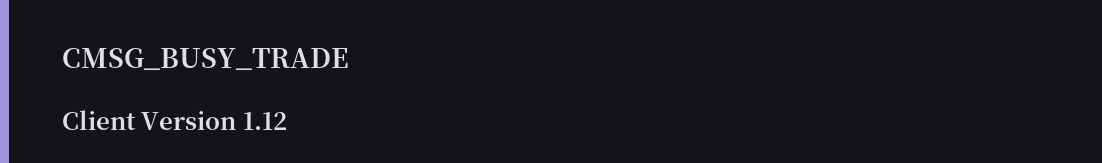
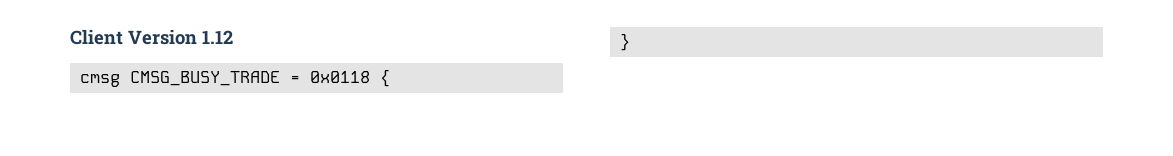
[62,48,349,70] CMSG_BUSY_TRADE // -> (70, 37) none
(287, 121) none -> [79,69,390,87] [619,33,630,51] // cmsg CMSG_BUSY_TRADE = 0x0118 { // }

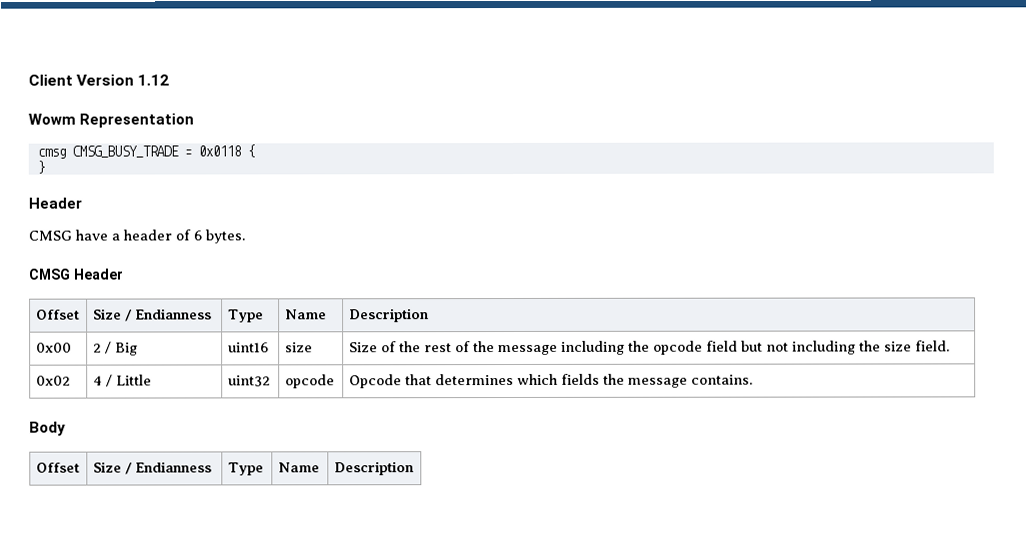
(233, 37) none -> [28,113,195,128] // Wowm Representation
(630, 42) none -> [28,197,82,209] [28,229,245,244] [28,268,124,280] [35,309,80,320] [92,308,212,322] [227,309,264,323] [284,309,327,320] [348,308,429,323] [35,342,72,353] [92,341,138,356] [227,342,269,353] [284,342,313,353] [348,340,950,356] [35,375,71,386] [92,374,152,387] [227,375,271,387] [284,374,335,389] [348,373,753,389] [29,421,66,436] [35,462,80,473] [92,461,212,475] [227,462,264,476] [277,462,320,473] [333,461,414,476] // Header // CMSG have a header of 6 bytes. // CMSG Header // Offset | Size / Endianness | Type | Name | Description // 0x00 | 2 / Big | uint16 | size | Size of the rest of the message including the opcode field but not including the size field. // 0x02 | 4 / Little | uint32 | opcode | Opcode that determines which fields the message contains. // Body // Offset | Size / Endianness | Type | Name | Description

